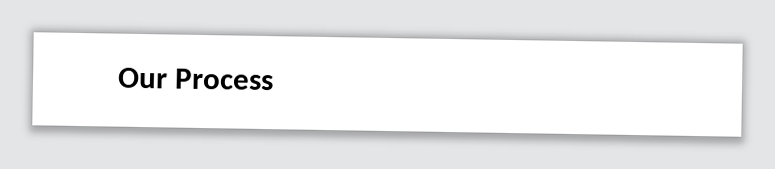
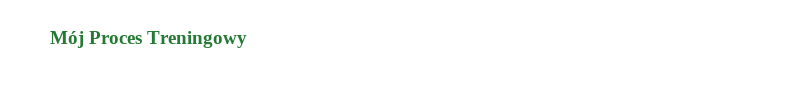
[117,67,275,91] Our Process -> [50,31,248,48] Mój Proces Treningowy

